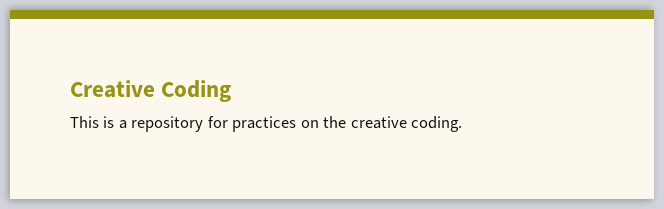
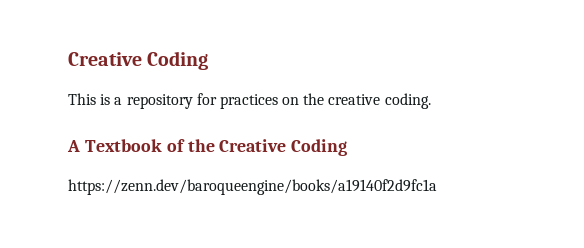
(463, 124) none -> [67,139,348,156] [68,179,437,195] // A Textbook of the Creative Coding // https://zenn.dev/baroqueengine/books/a19140f2d9fc1a

